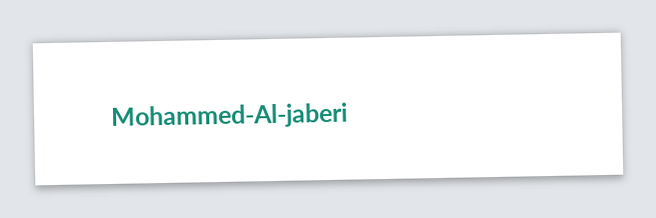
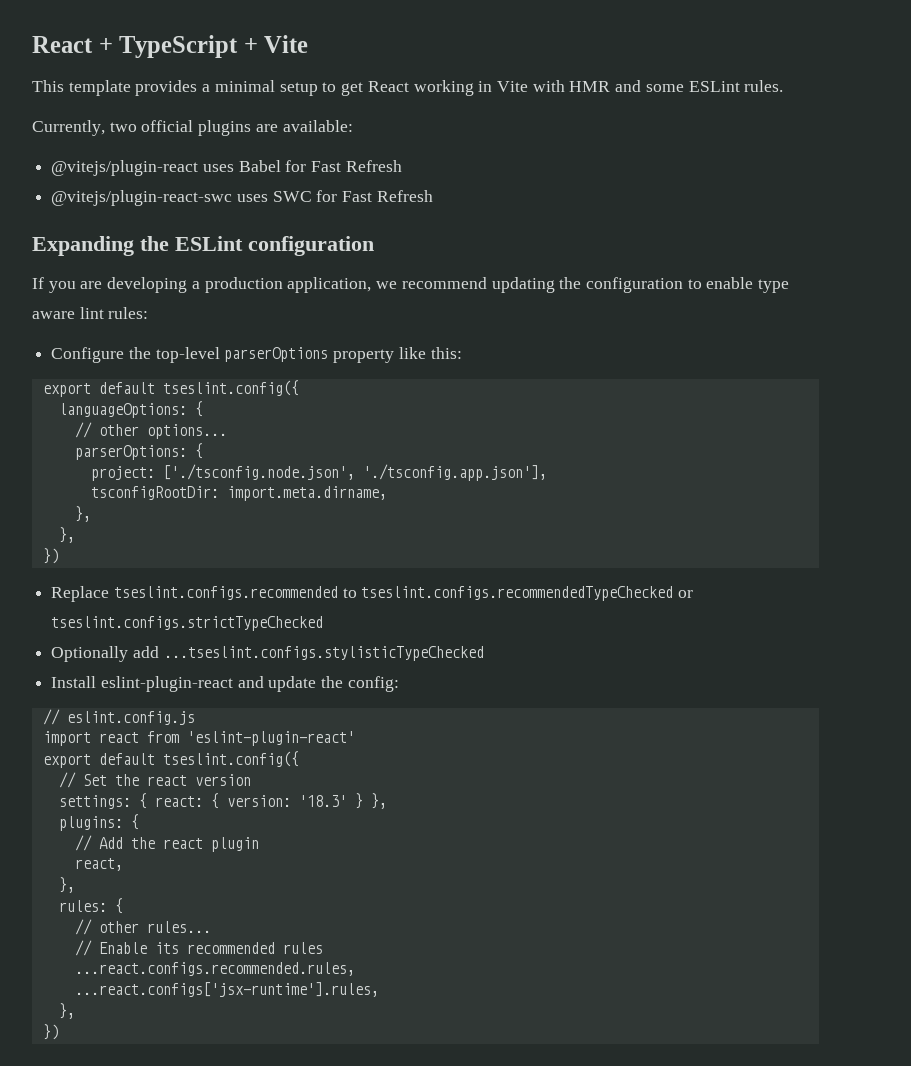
[110,102,348,130] Mohammed-Al-jaberi -> [32,35,309,58] [32,80,784,96] [32,120,353,136] [51,160,402,176] [51,190,433,206] [32,236,374,256] [32,277,790,293] [32,307,149,319] [51,347,462,363] [42,380,299,397] [58,401,203,418] [74,422,227,439] [74,443,203,460] [90,464,547,481] [90,486,387,501] [74,506,91,522] [58,527,75,543] [42,548,59,564] [51,586,694,602] [51,616,324,631] [51,646,484,662] [51,676,399,692] [42,709,195,725] [42,731,355,746] [42,751,299,768] [58,772,251,788] [58,793,387,809] [58,814,139,831] [74,835,259,852] [74,858,123,871] [58,877,75,893] [58,898,123,914] [74,919,211,935] [74,940,323,956] [74,962,355,976] [74,982,379,997] [58,1003,75,1019] [42,1024,59,1040] React + TypeScript + Vite // This template provides a minimal setup to get React working in Vite with HMR and some ESLint rules. // Currently, two official plugins are available: // @vitejs/plugin-react uses Babel for Fast Refresh // @vitejs/plugin-react-swc uses SWC for Fast Refresh // Expanding the ESLint configuration // If you are developing a production application, we recommend updating the configuration to enable type aware lint rules: // Configure the top-level parserOptions property like this: // export default tseslint.config({ // languageOptions: { // // other options... // parserOptions: { // project: ['./tsconfig.node.json', './tsconfig.app.json'], // tsconfigRootDir: import.meta.dirname, // }, // }, // }) // Replace tseslint.configs.recommended to tseslint.configs.recommendedTypeChecked or tseslint.configs.strictTypeChecked // Optionally add ...tseslint.configs.stylisticTypeChecked // Install eslint-plugin-react and update the config: // // eslint.config.js // import react from 'eslint-plugin-react' // export default tseslint.config({ // // Set the react version // settings: { react: { version: '18.3' } }, // plugins: { // // Add the react plugin // react, // }, // rules: { // // other rules... // // Enable its recommended rules // ...react.configs.recommended.rules, // ...react.configs['jsx-runtime'].rules, // }, // })

